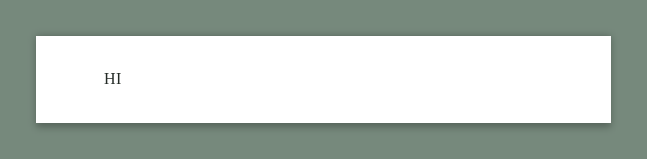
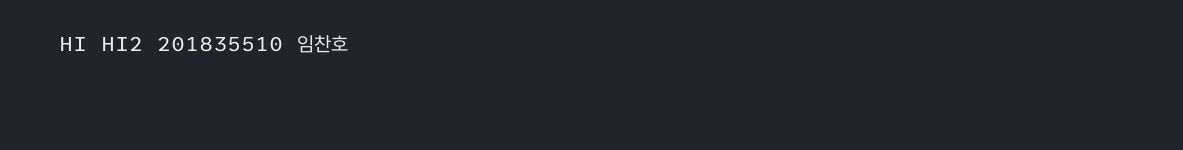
(121, 78) none -> [101,35,348,53] HI2 201835510 임찬호

